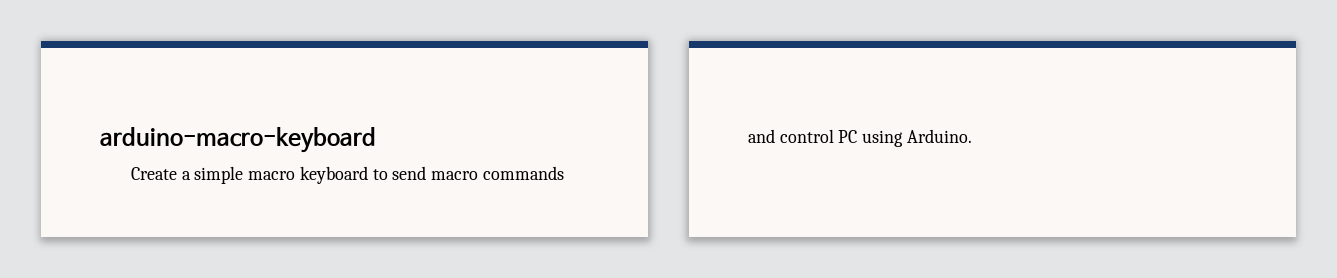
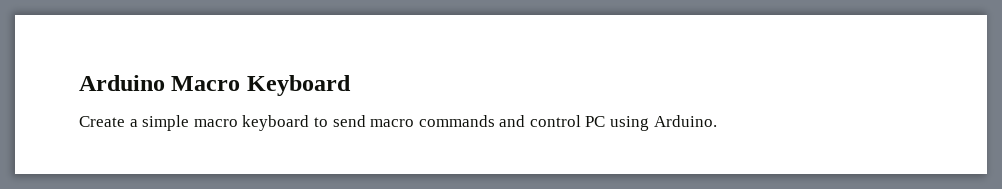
[100,127,376,153] arduino-macro-keyboard -> [79,75,351,96] Arduino Macro Keyboard

